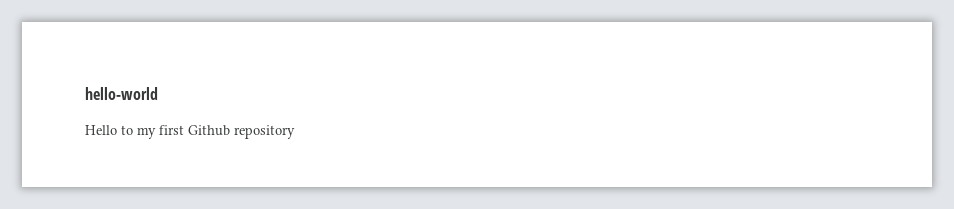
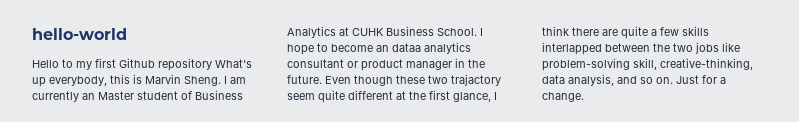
(295, 132) none -> [215,59,252,68] [32,74,246,87] [32,90,243,102] [287,26,483,38] [287,42,471,55] [287,58,485,71] [287,74,501,86] [287,90,497,103] [542,26,709,39] [542,42,740,55] [542,58,753,71] [542,74,726,86] [542,92,584,102] What's up everybody, this is Marvin Sheng. I am currently an Master student of Business Analytics at CUHK Business School. I hope to become an dataa analytics consultant or product manager in the future. Even though these two trajactory seem quite different at the first glance, I think there are quite a few skills interlapped between the two jobs like problem-solving skill, creative-thinking, data analysis, and so on. Just for a change.

